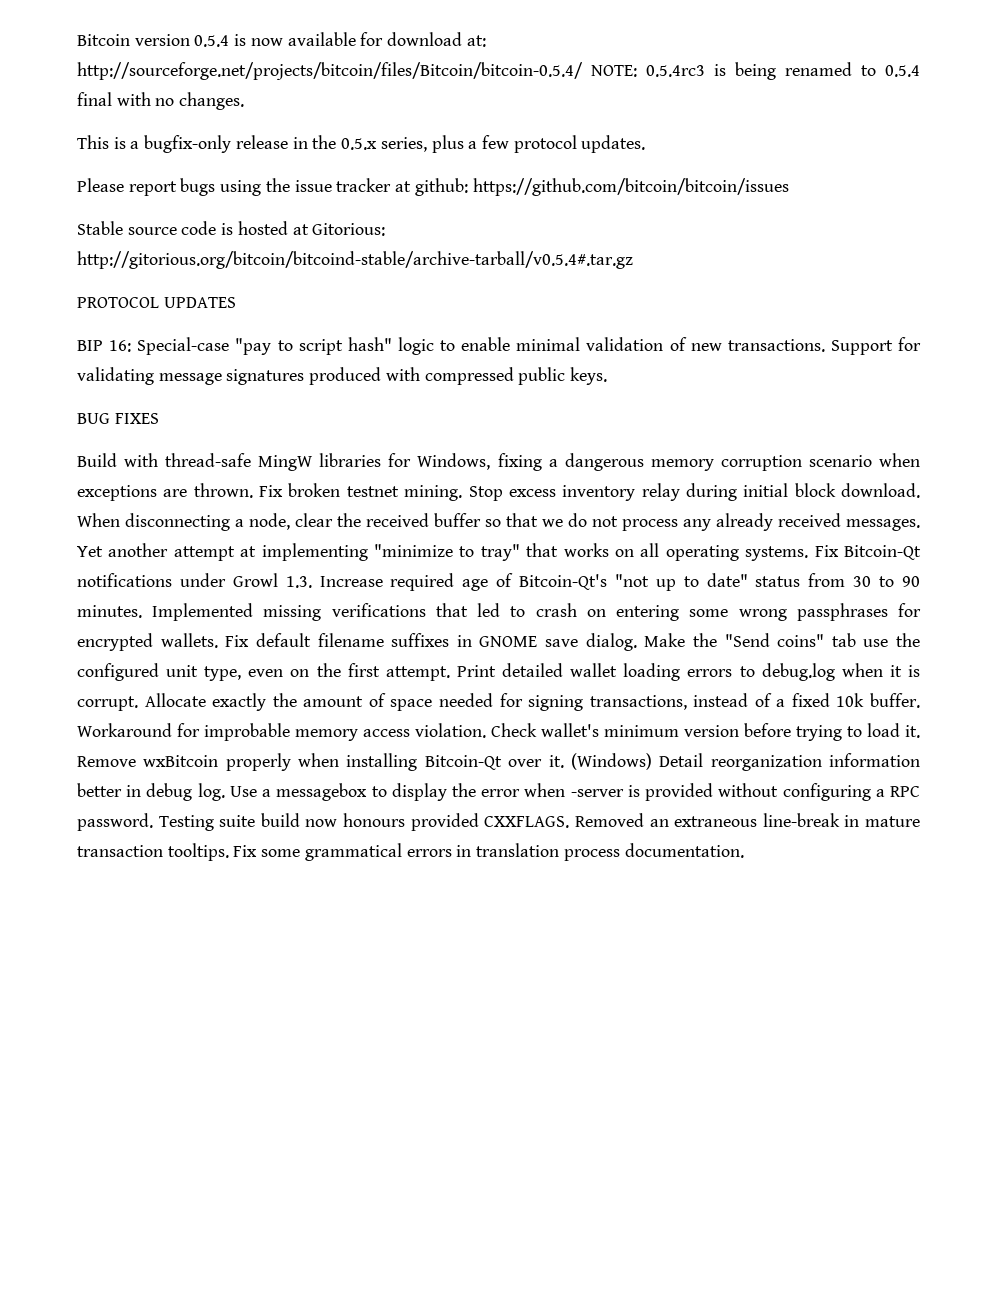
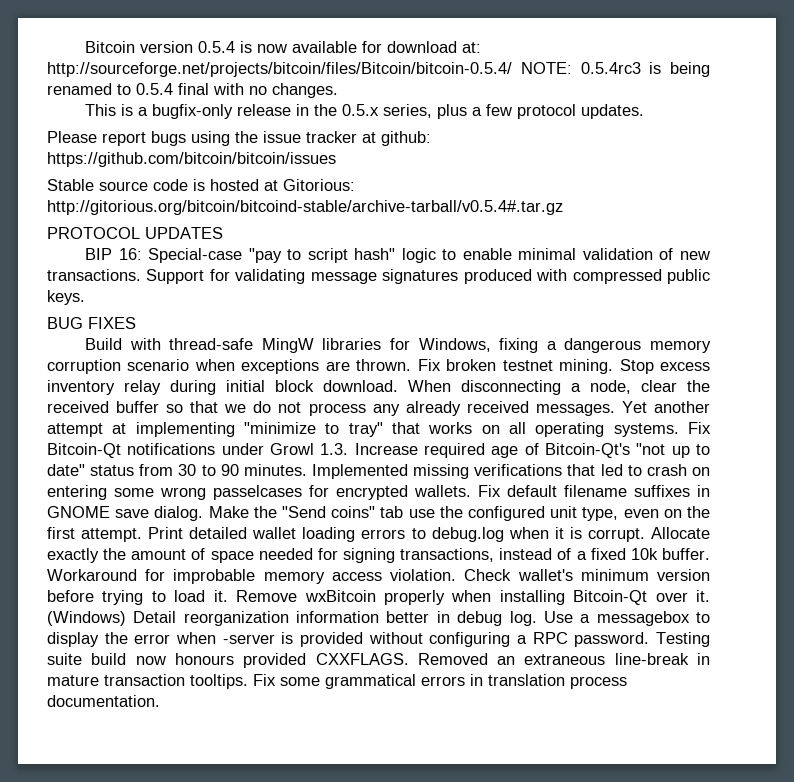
[796,603,888,621] passphrases -> [213,485,302,500] passelcases

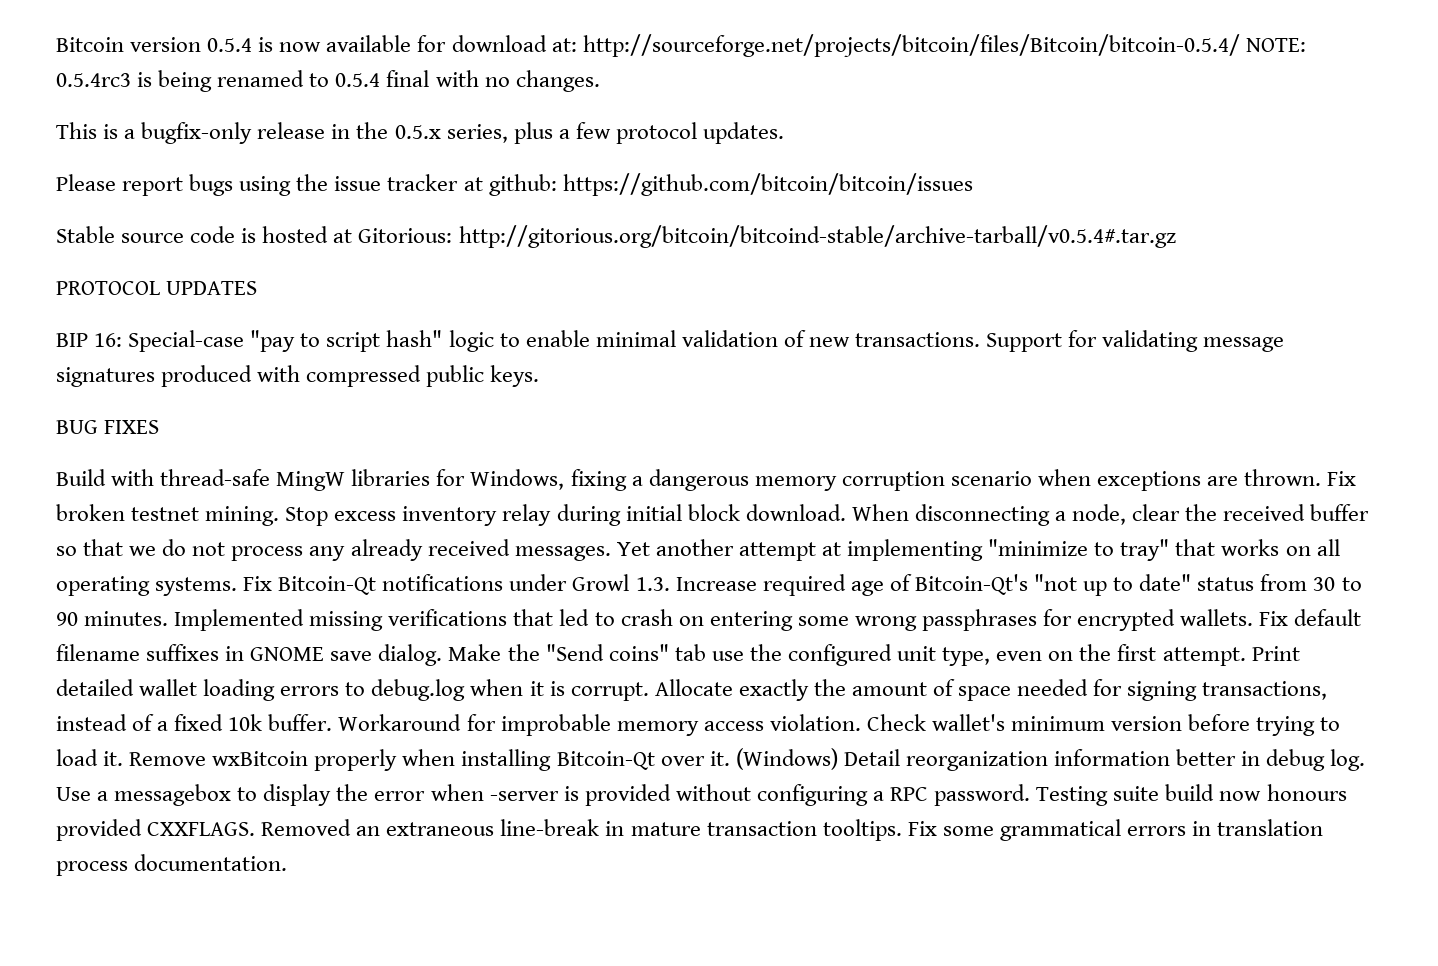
[213,485,302,500] passelcases -> [921,609,1037,631] passphrases

